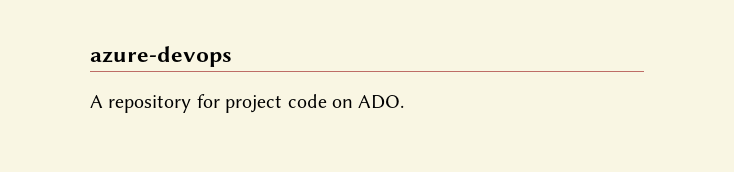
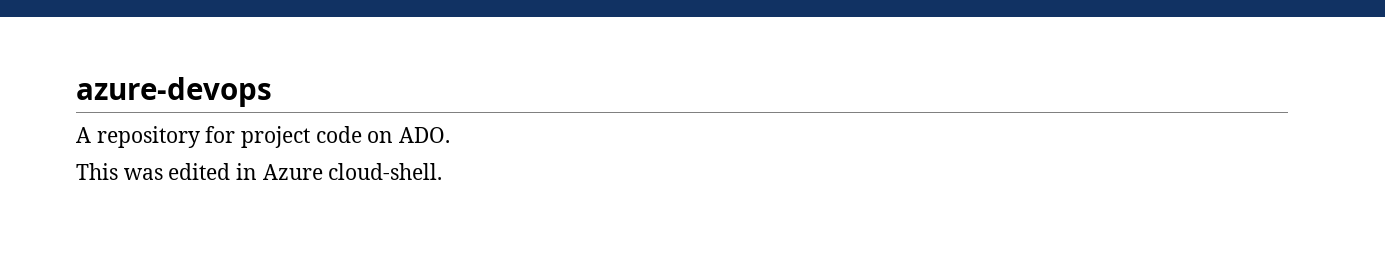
(405, 102) none -> [76,163,443,180] // This was edited in Azure cloud-shell.

